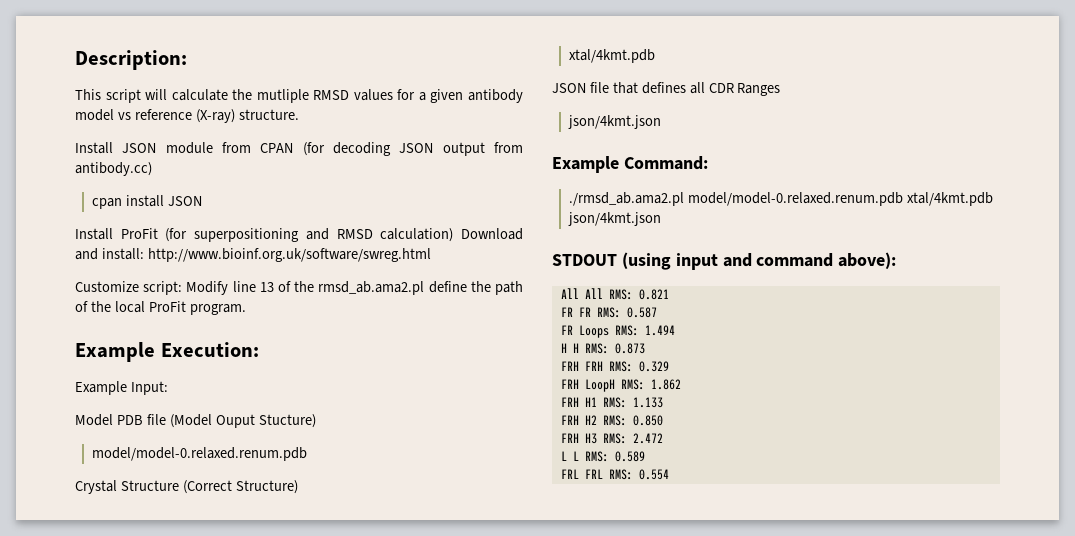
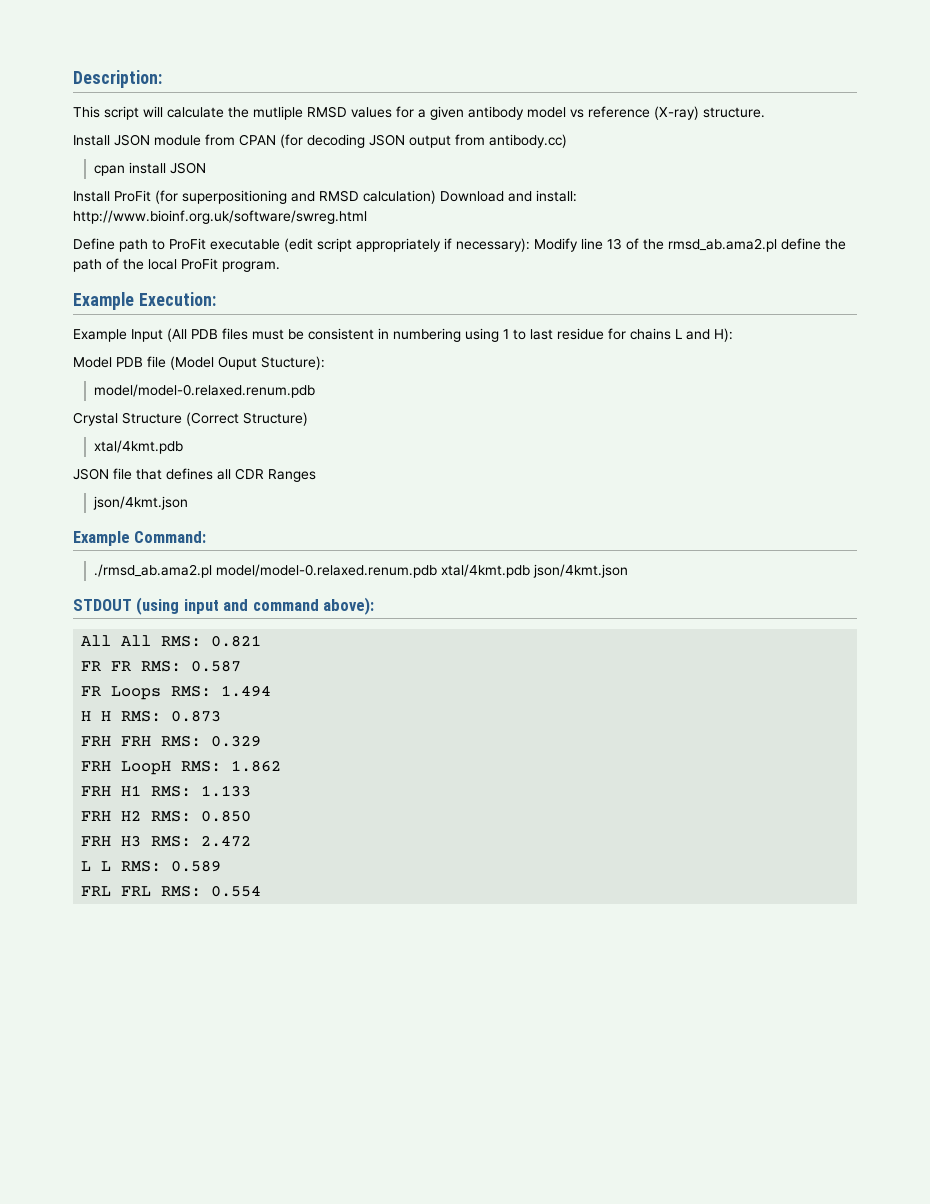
[75,281,183,295] Customize script: -> [73,238,530,252] Define path to ProFit executable (edit script appropriately if necessary):
[130,381,168,395] Input: -> [131,328,733,342] Input (All PDB files must be consistent in numbering using 1 to last residue for chains L and H):
[258,414,316,428] Stucture) -> [261,356,325,370] Stucture):

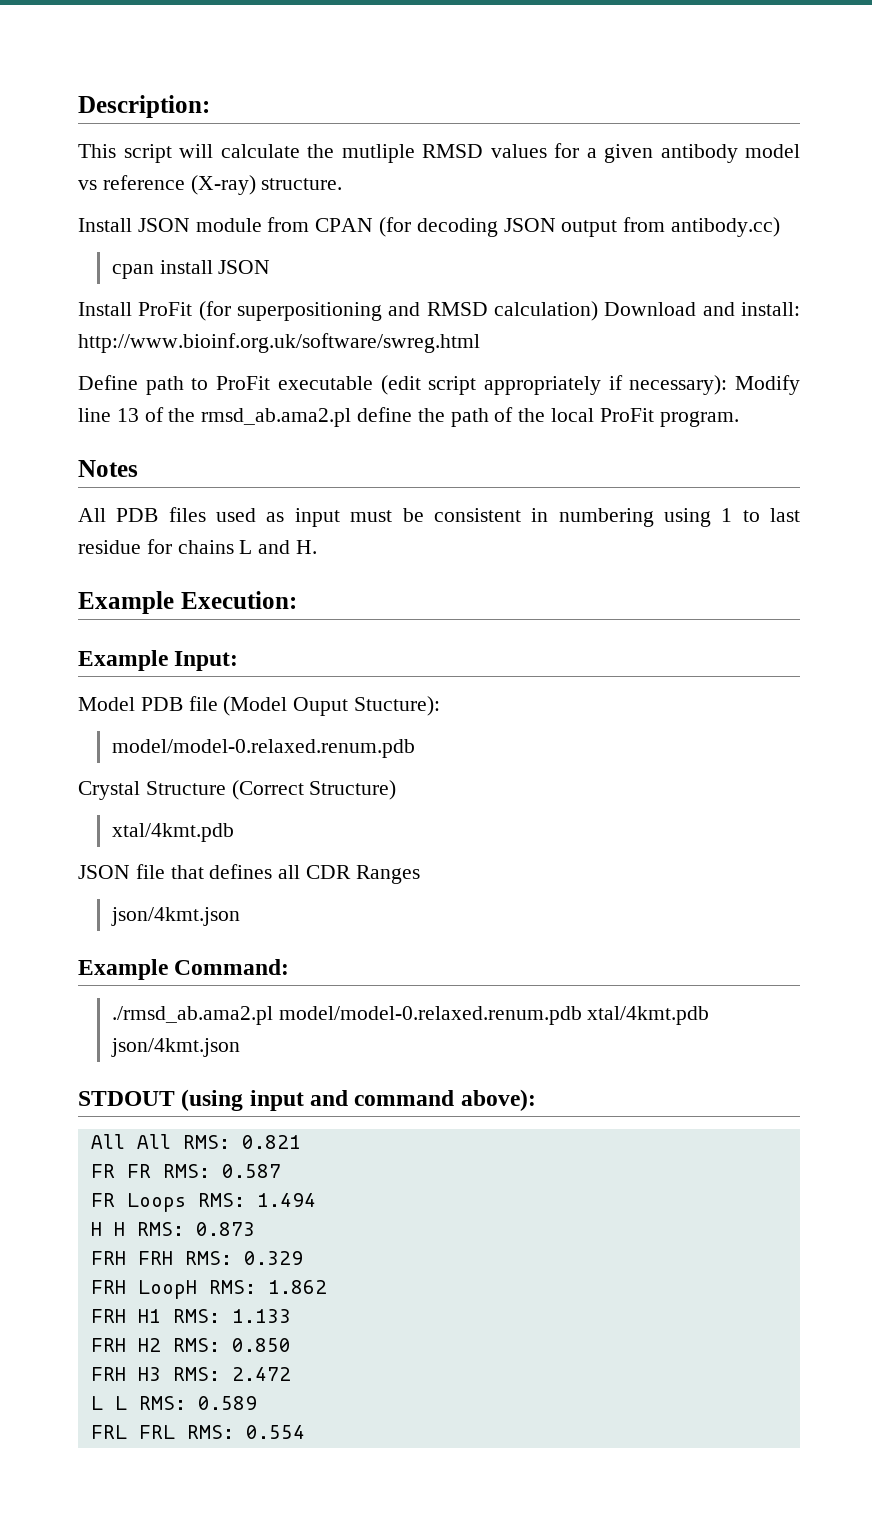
[73,292,216,310] [73,328,248,342] Example Execution: // Example Input (All PDB files -> [78,460,138,477] [78,507,340,527] Notes // All PDB files used as input
[714,328,733,342] H): -> [296,540,318,554] [78,591,297,614] [78,650,239,671] H. // Example Execution: // Example Input:

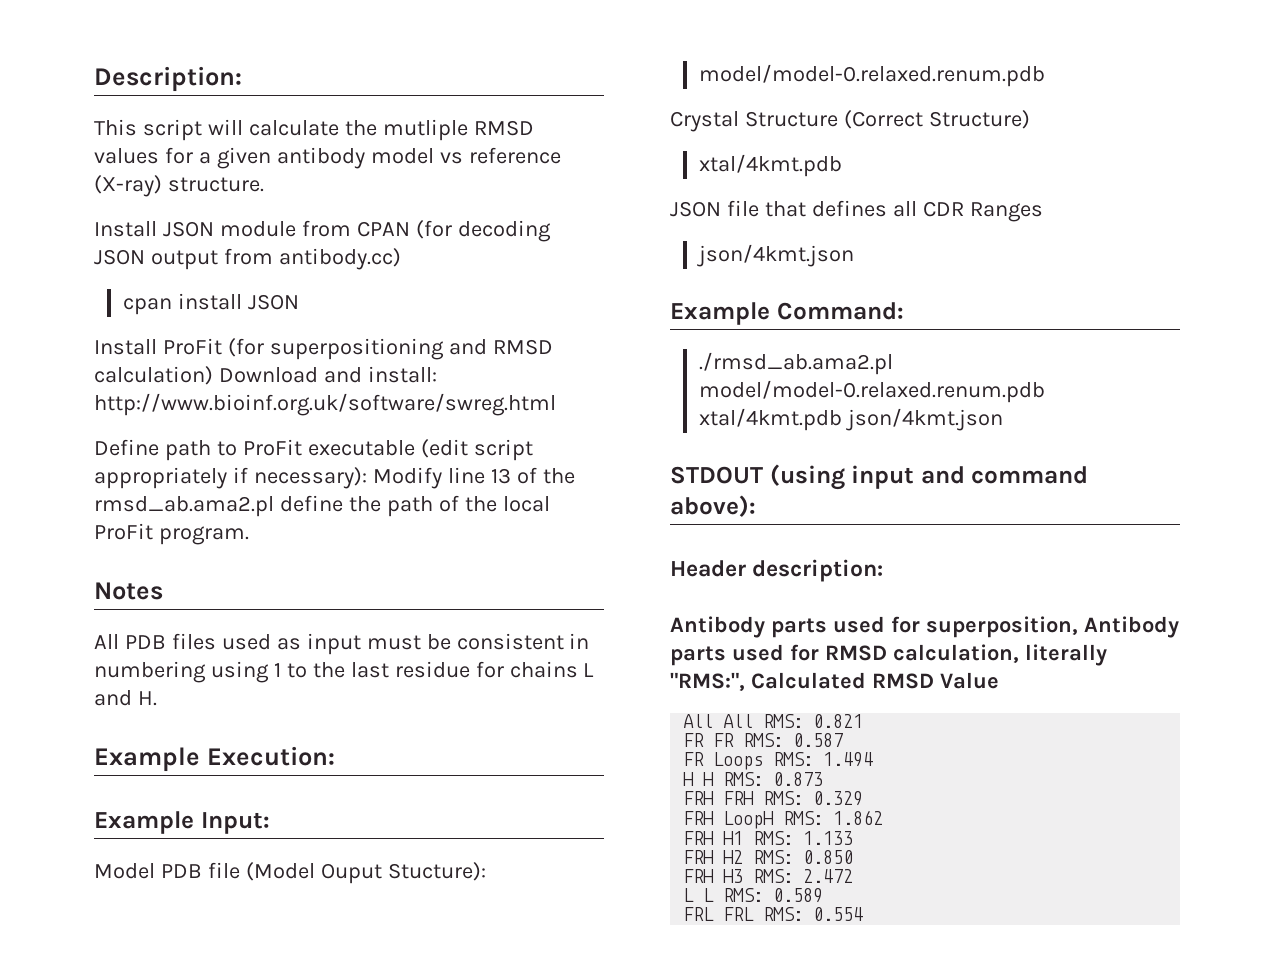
(760, 516) none -> [312,662,345,678] the
(536, 1100) none -> [670,559,884,582] [670,616,1179,638] [670,644,1107,666] [670,672,999,691] // Header description: // Antibody parts used for superposition, Antibody parts used for RMSD calculation, literally "RMS:", Calculated RMSD Value

